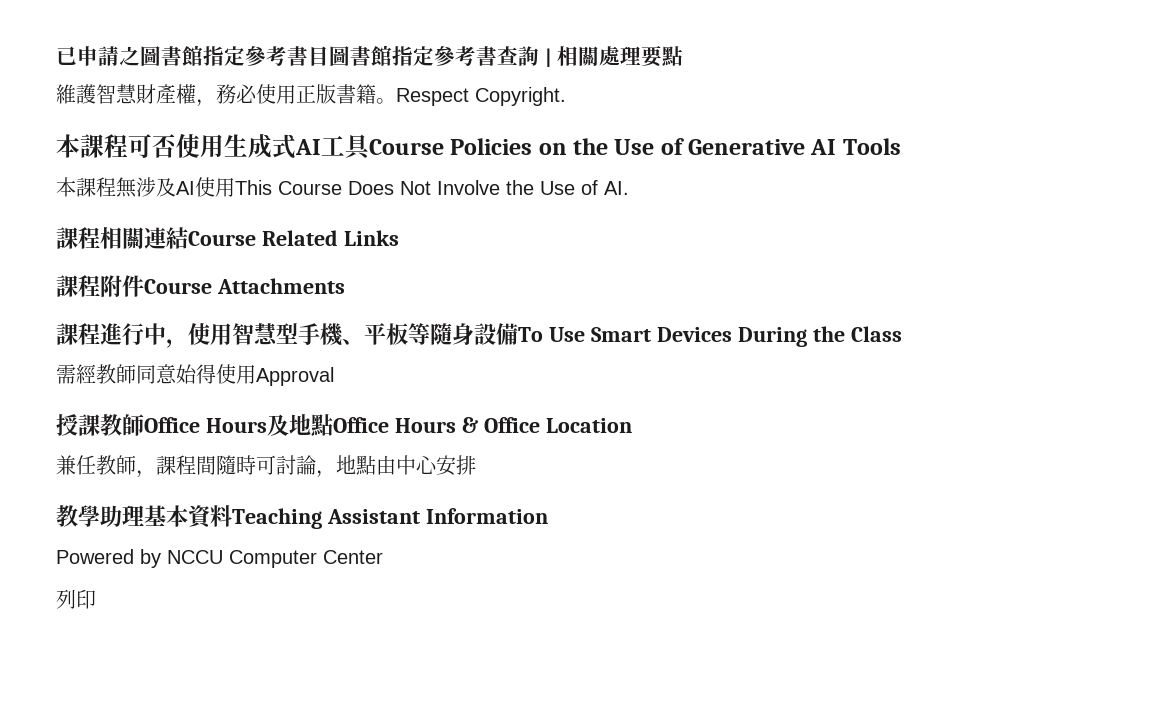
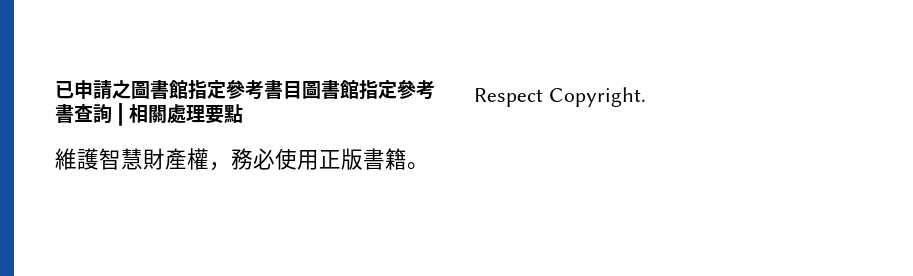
[56,134,901,160] [56,177,629,198] [56,227,399,249] [56,275,345,298] [56,323,902,348] [56,364,334,386] [56,414,632,437] [56,455,476,478] [56,505,548,529] [56,549,383,568] [56,589,96,609] // 本課程可否使用生成式AI工具Course Policies on the Use of Generative AI Tools // 本課程無涉及AI使用This Course Does Not Involve the Use of AI. // 課程相關連結Course Related Links // 課程附件Course Attachments // 課程進行中，使用智慧型手機、平板等隨身設備To Use Smart Devices During the Class // 需經教師同意始得使用Approval // 授課教師Office Hours及地點Office Hours & Office Location // 兼任教師，課程間隨時可討論，地點由中心安排 // 教學助理基本資料Teaching Assistant Information // Powered by NCCU Computer Center // 列印 -> (646, 97) none

